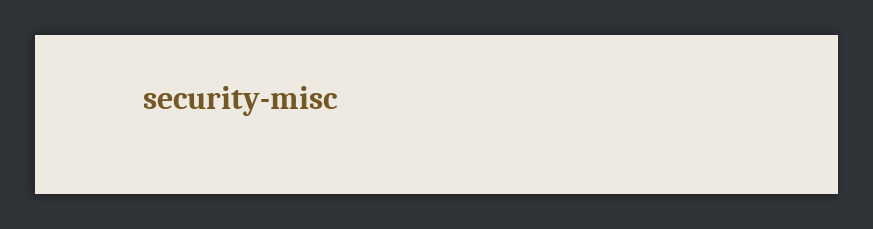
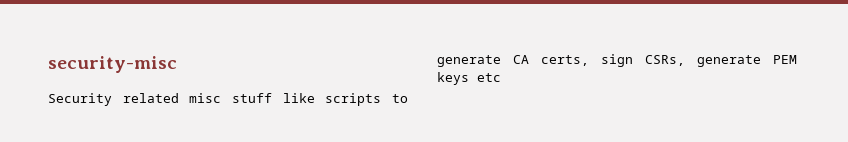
(338, 101) none -> [48,93,408,106] [437,54,797,67] [437,72,501,85] // Security related misc stuff like scripts to generate CA certs, sign CSRs, generate PEM keys etc

